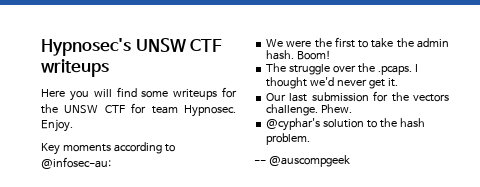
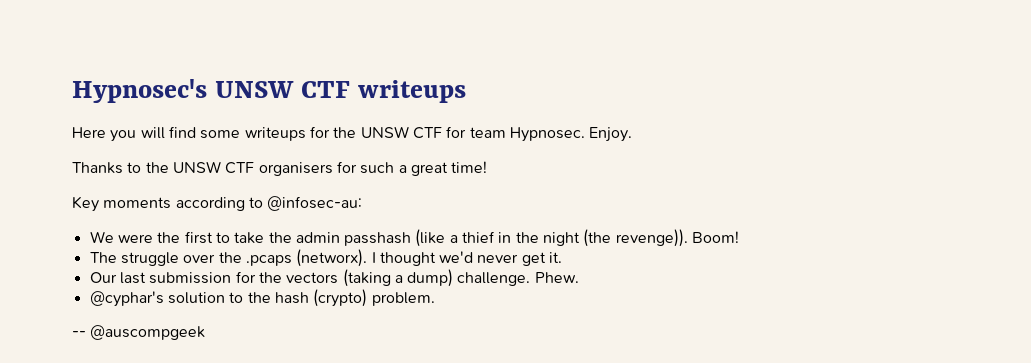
(73, 125) none -> [72,161,488,176] // Thanks to the UNSW CTF organisers for such a great time!
[266,50,295,60] hash. -> [344,229,688,247] passhash (like a thief in the night (the revenge)).
[377,65,412,75] .pcaps. -> [245,249,368,267] .pcaps (networx).
(449, 98) none -> [342,269,454,287] (taking a dump)
(425, 123) none -> [313,289,368,307] (crypto)

